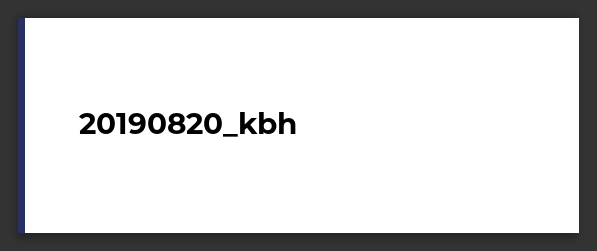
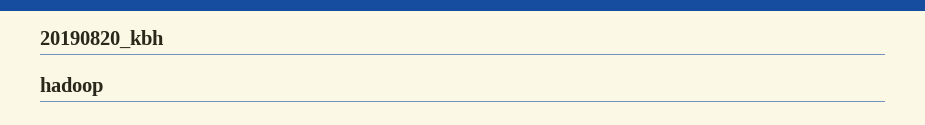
(297, 124) none -> [40,77,103,96] // hadoop

